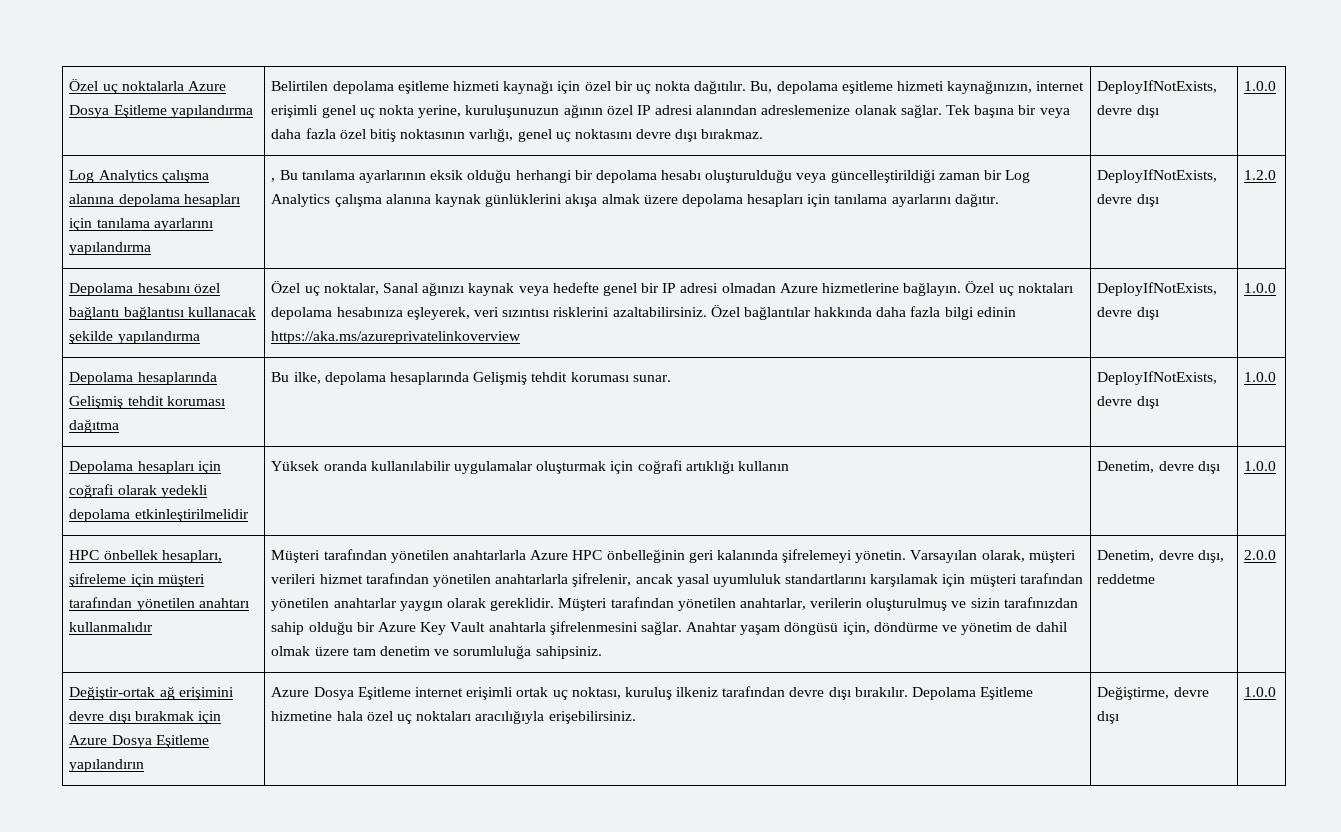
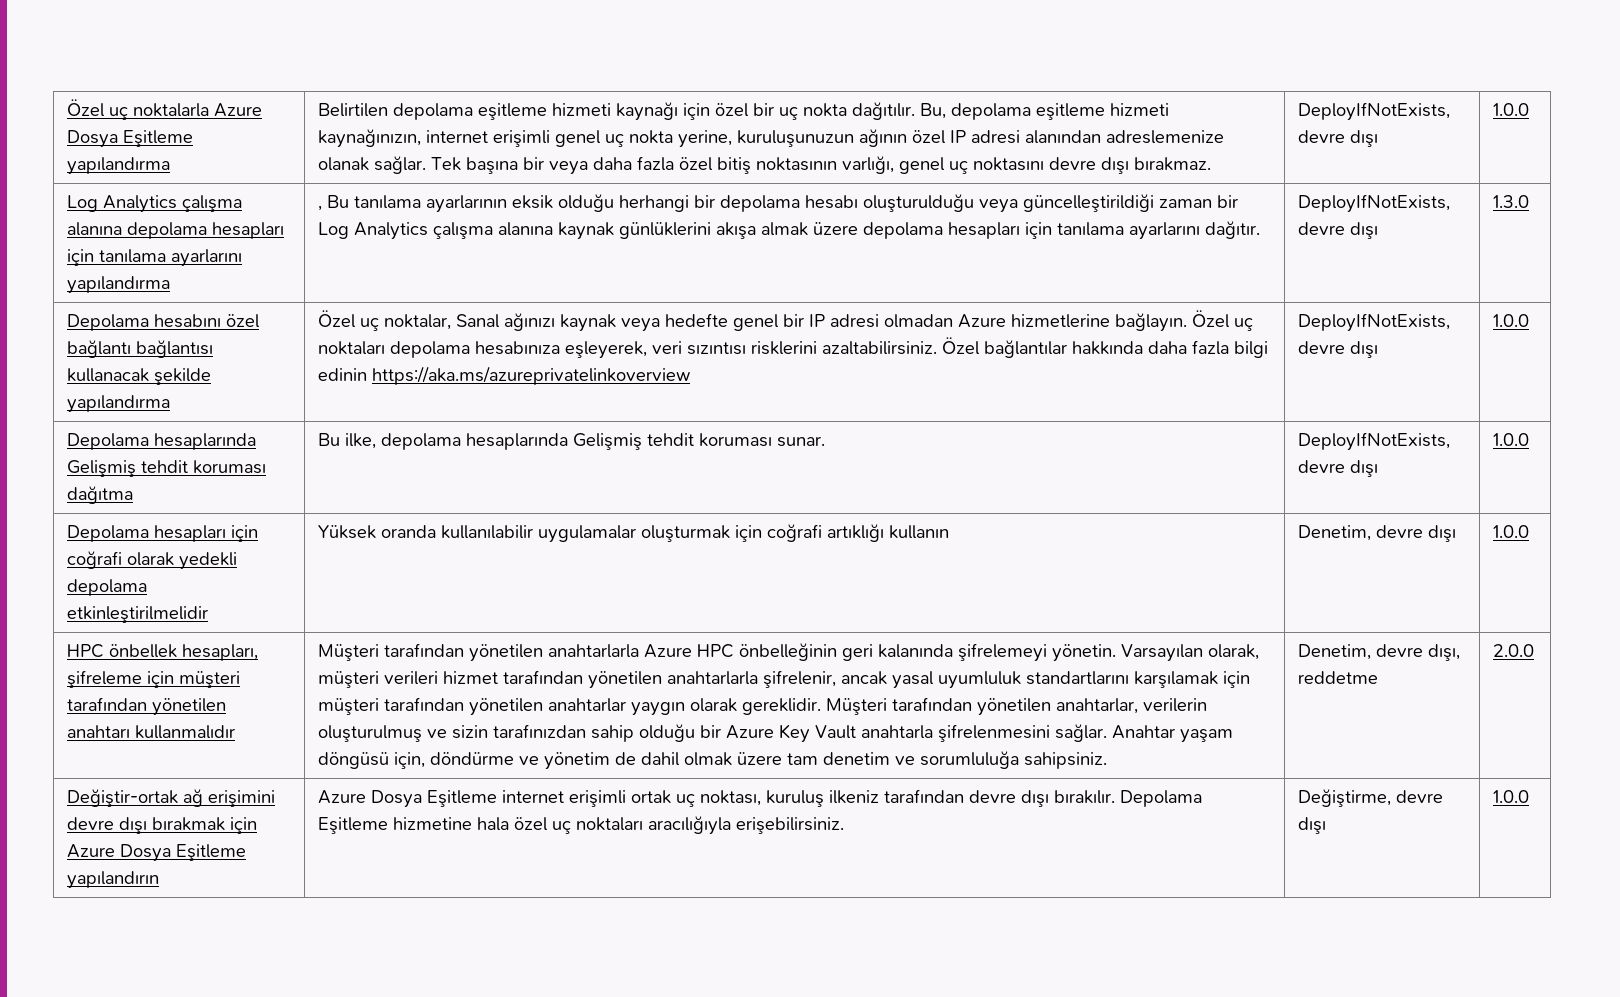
[1244,170,1277,180] 1.2.0 -> [1493,195,1530,208] 1.3.0

